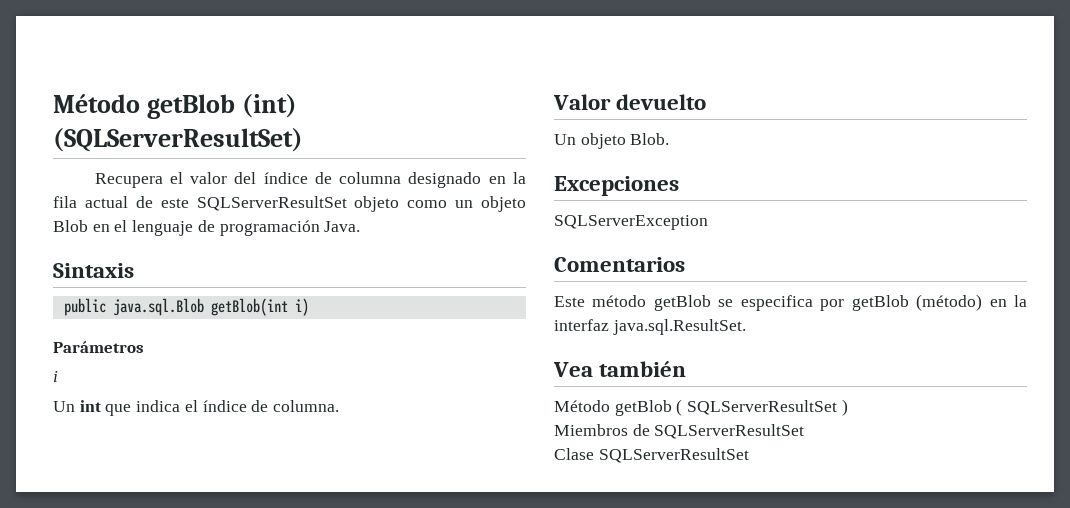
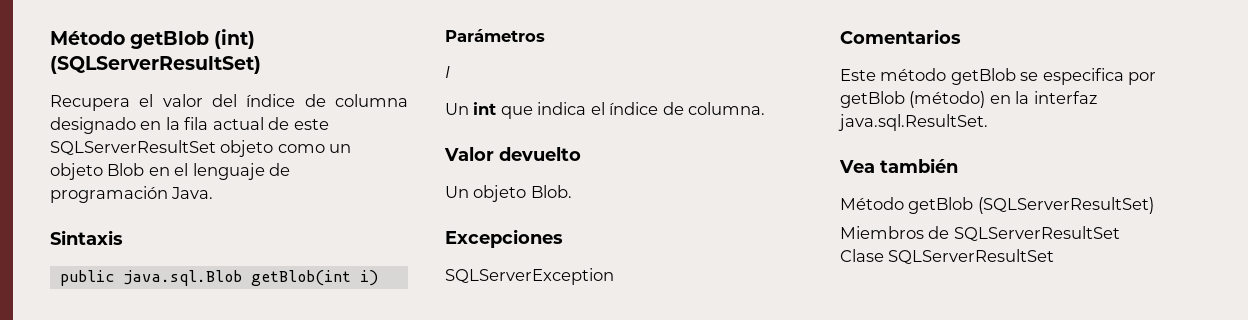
[53,371,58,382] i -> [445,66,450,78] I
[676,399,848,416] ( SQLServerResultSet ) -> [977,197,1154,214] (SQLServerResultSet)

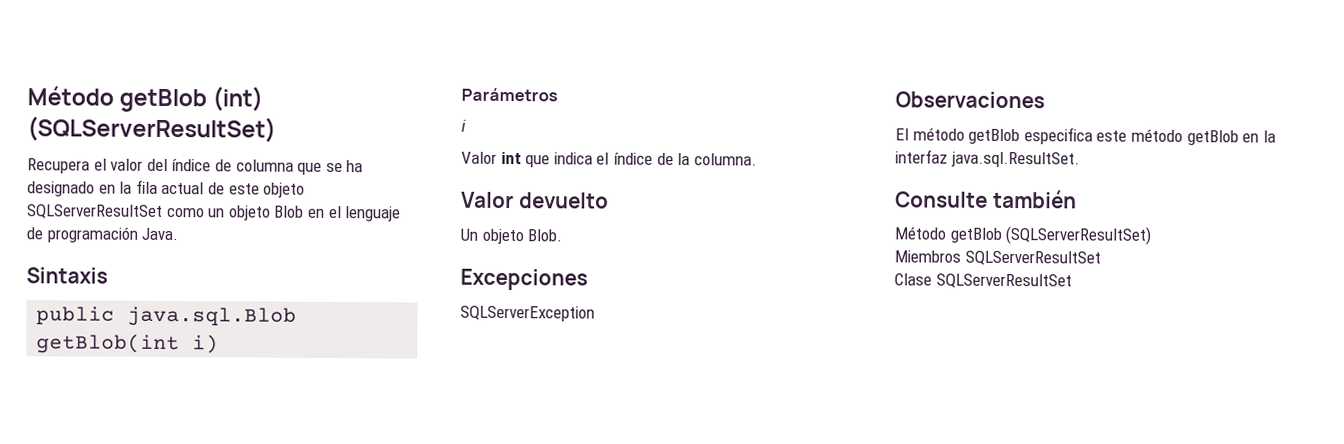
(408, 100) none -> [297,160,364,175] que se ha
[50,140,274,157] SQLServerResultSet objeto -> [263,182,306,198] [27,204,163,219] objeto SQLServerResultSet
[445,66,450,78] [445,103,469,115] I // Un -> [461,119,466,132] [461,151,497,164] i // Valor
(684, 108) none -> [677,153,691,166] la
[840,29,961,44] [840,68,1157,85] [840,91,986,108] Comentarios // Este método getBlob se especifica por getBlob (método) -> [895,91,1045,109] [895,127,1239,146] Observaciones // El método getBlob especifica este método getBlob
[839,160,875,173] Vea -> [895,191,988,208] Consulte
[928,226,950,239] de -> (961, 256) none

